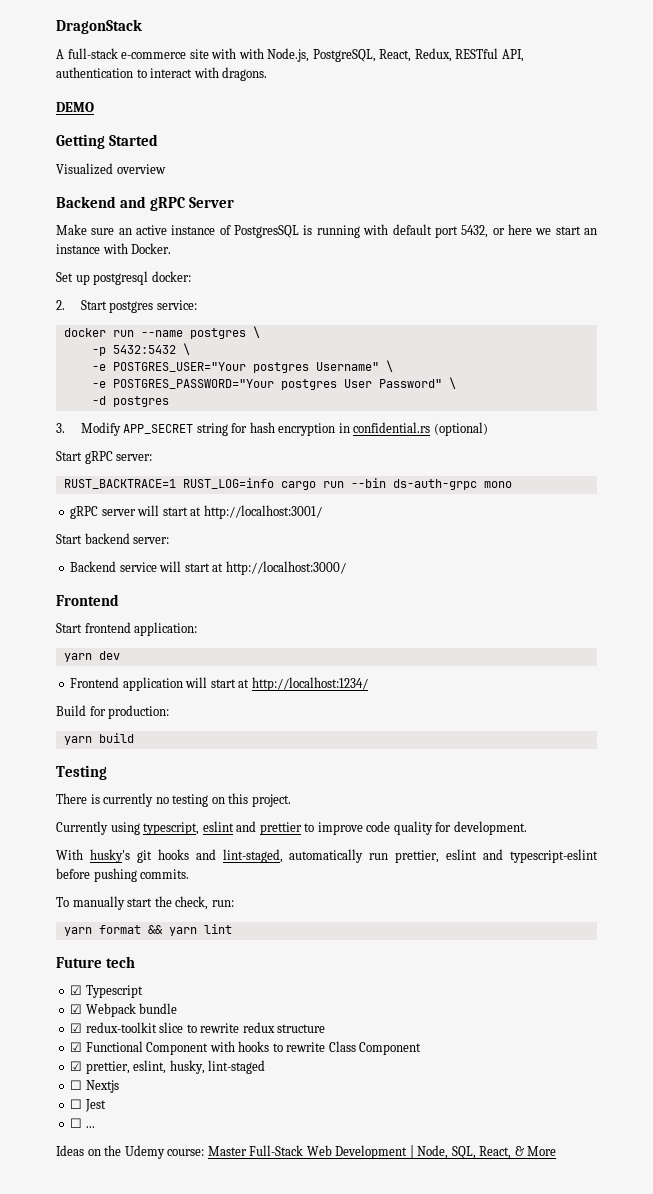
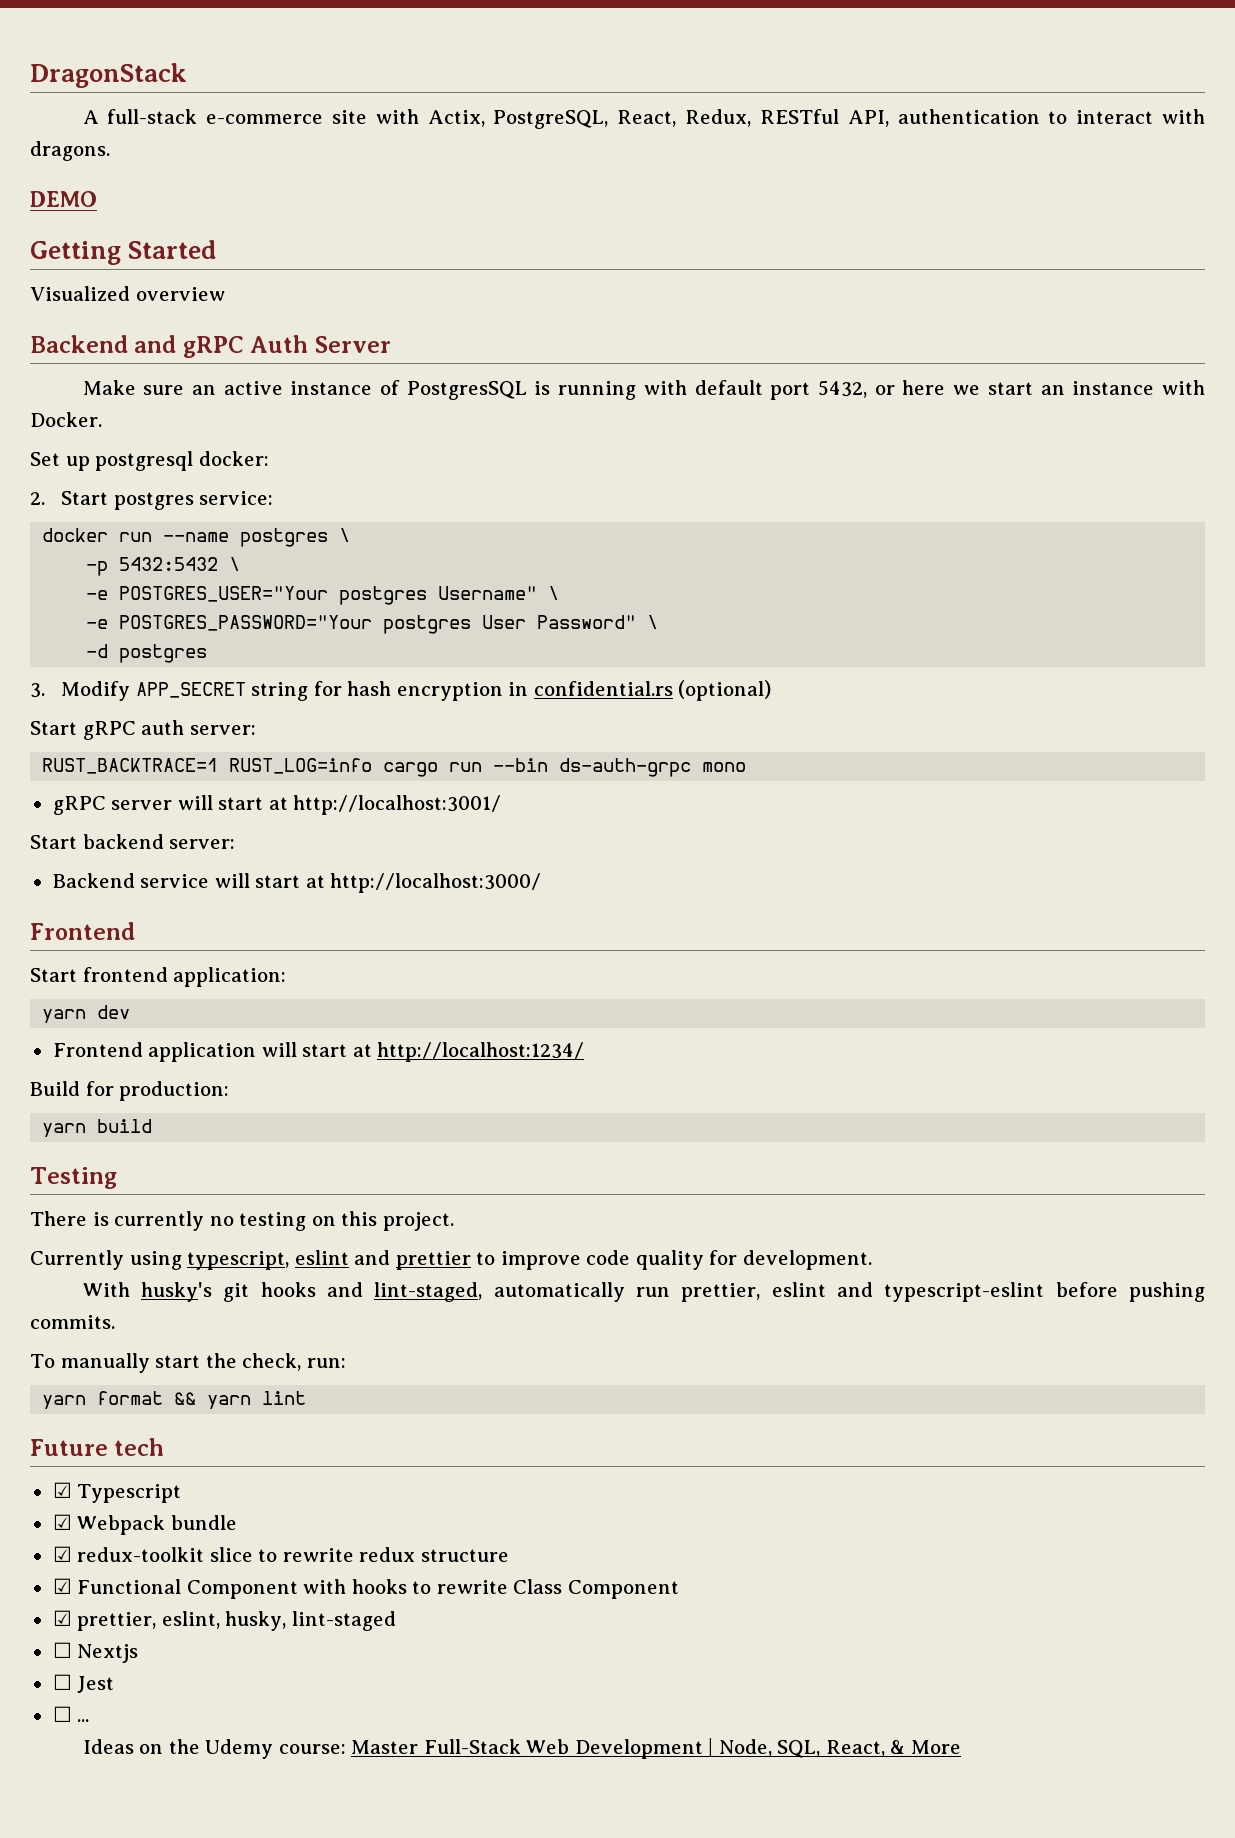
[238,48,310,62] with Node.js, -> [427,110,485,127] Actix,
(185, 204) none -> [250,335,309,353] Auth
(113, 457) none -> [141,720,185,735] auth

